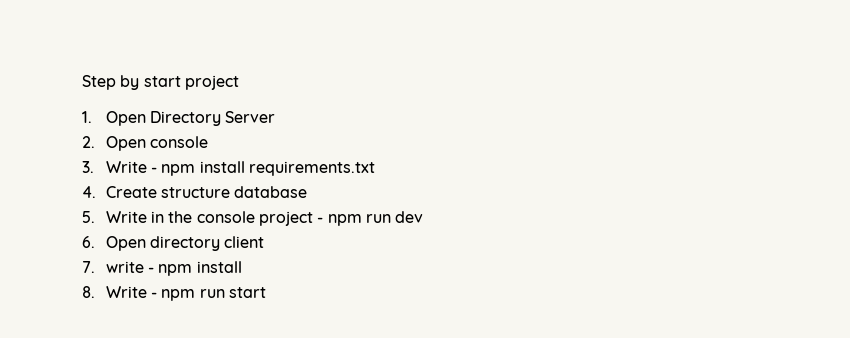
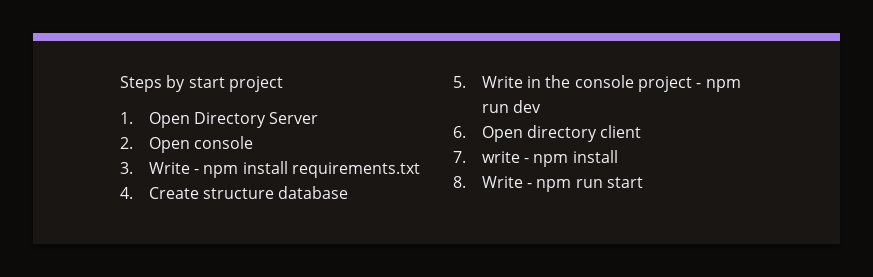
[82,75,116,90] Step -> [120,76,162,92] Steps

